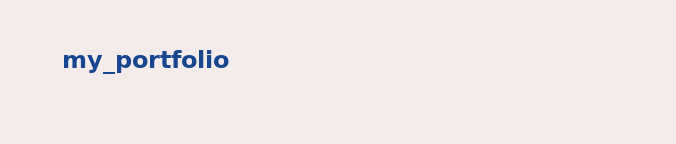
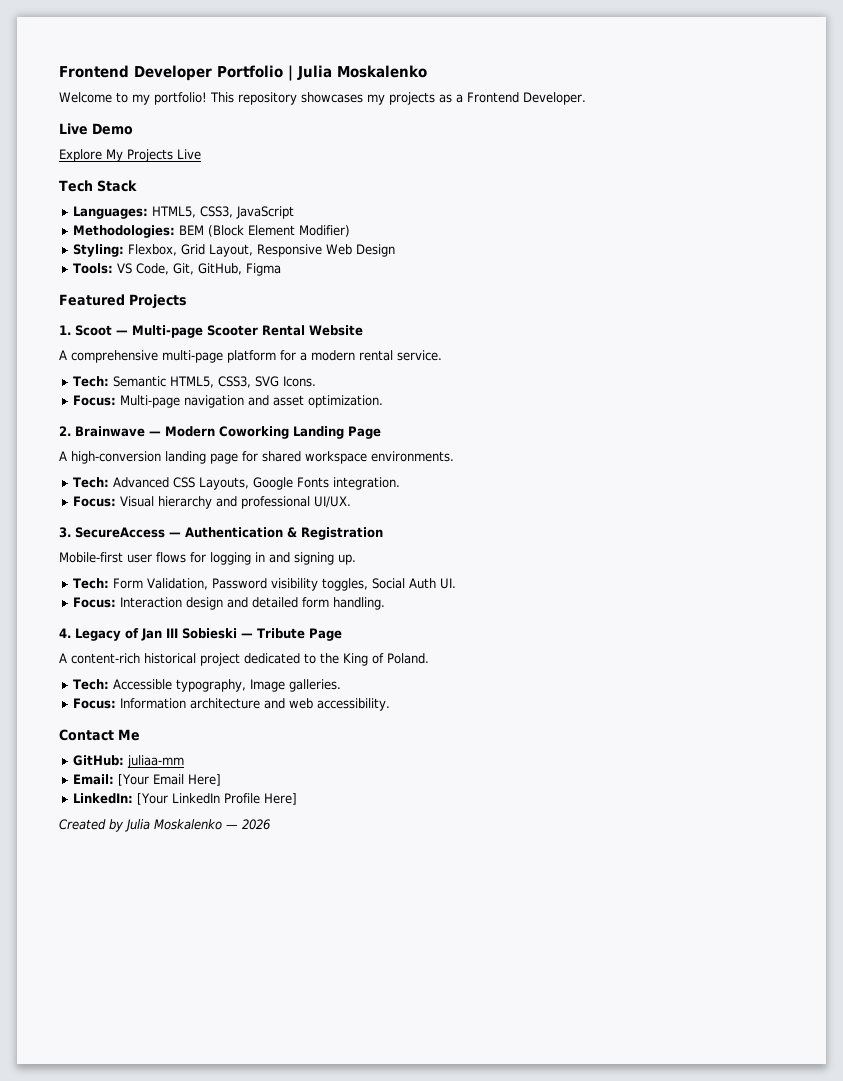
[62,50,229,74] my_portfolio -> [59,65,427,81] [59,92,586,105] [59,123,133,135] [59,149,201,162] [59,180,137,192] [72,206,294,219] [72,225,350,238] [72,244,395,257] [72,263,281,276] [59,294,187,309] [59,325,363,338] [59,350,442,363] [72,376,316,388] [72,395,383,408] [59,426,381,439] [59,451,454,464] [72,477,400,490] [72,496,351,509] [59,527,383,540] [59,552,356,565] [72,578,456,591] [72,597,385,610] [59,628,342,641] [59,653,429,666] [72,679,341,692] [72,698,390,711] [59,729,140,741] [72,755,184,768] [72,774,221,786] [72,793,297,805] [59,819,270,832] Frontend Developer Portfolio | Julia Moskalenko // Welcome to my portfolio! This repository showcases my projects as a Frontend Developer. // Live Demo // Explore My Projects Live // Tech Stack // Languages: HTML5, CSS3, JavaScript // Methodologies: BEM (Block Element Modifier) // Styling: Flexbox, Grid Layout, Responsive Web Design // Tools: VS Code, Git, GitHub, Figma // Featured Projects // 1. Scoot — Multi-page Scooter Rental Website // A comprehensive multi-page platform for a modern rental service. // Tech: Semantic HTML5, CSS3, SVG Icons. // Focus: Multi-page navigation and asset optimization. // 2. Brainwave — Modern Coworking Landing Page // A high-conversion landing page for shared workspace environments. // Tech: Advanced CSS Layouts, Google Fonts integration. // Focus: Visual hierarchy and professional UI/UX. // 3. SecureAccess — Authentication & Registration // Mobile-first user flows for logging in and signing up. // Tech: Form Validation, Password visibility toggles, Social Auth UI. // Focus: Interaction design and detailed form handling. // 4. Legacy of Jan III Sobieski — Tribute Page // A content-rich historical project dedicated to the King of Poland. // Tech: Accessible typography, Image galleries. // Focus: Information architecture and web accessibility. // Contact Me // GitHub: juliaa-mm // Email: [Your Email Here] // LinkedIn: [Your LinkedIn Profile Here] // Created by Julia Moskalenko — 2026

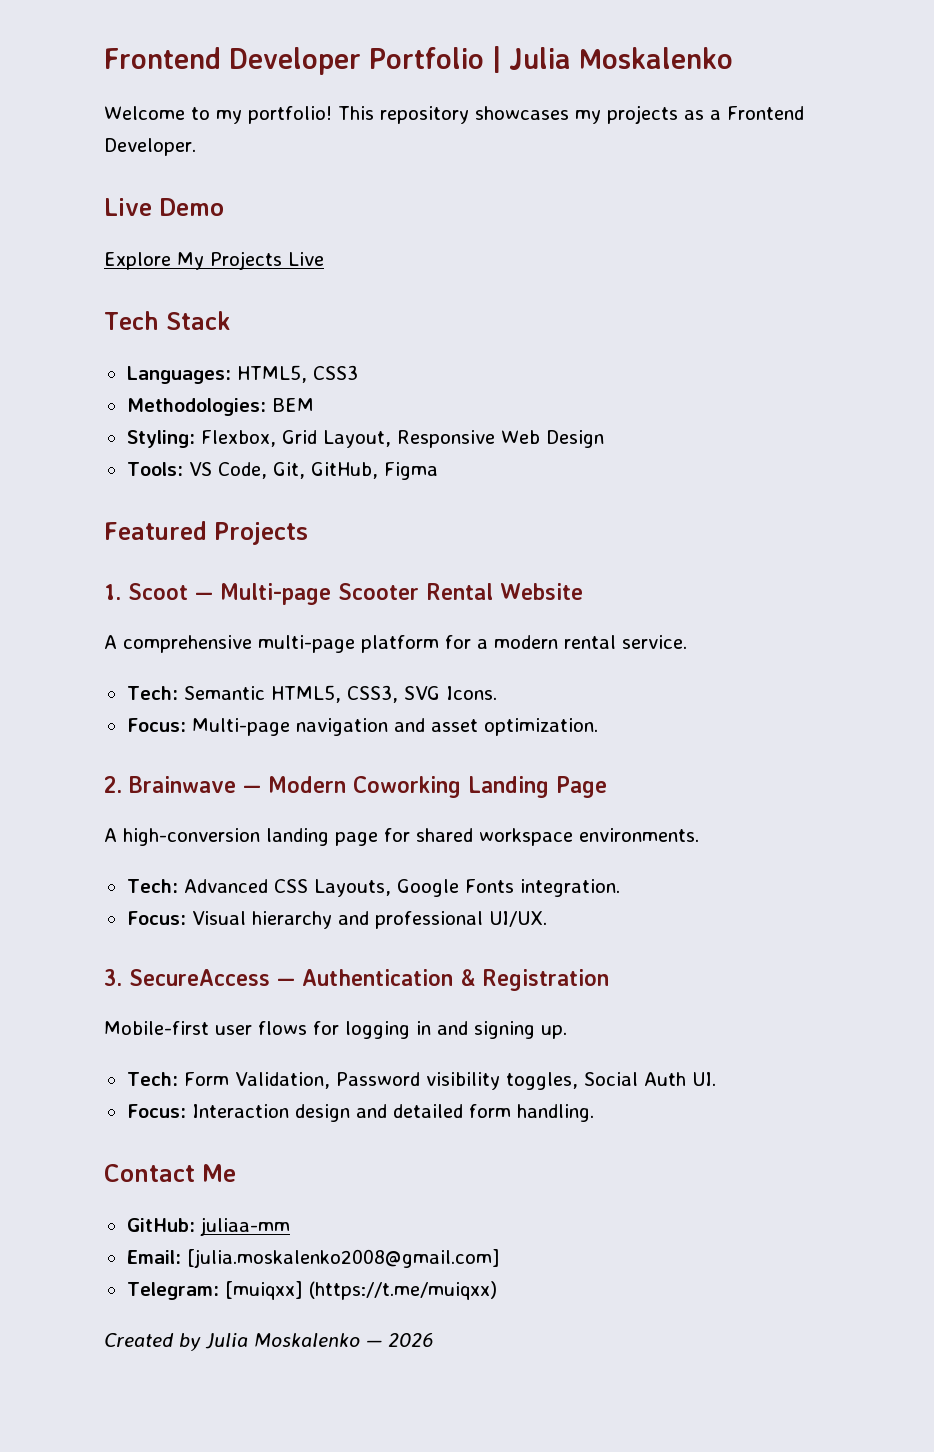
[199,206,294,219] CSS3, JavaScript -> [312,365,358,380] CSS3
[207,225,350,237] (Block Element Modifier) -> (314, 405) none
[59,628,342,641] [59,653,429,666] [72,679,341,692] [72,698,390,711] // 4. Legacy of Jan III Sobieski — Tribute Page // A content-rich historical project dedicated to the King of Poland. // Tech: Accessible typography, Image galleries. // Focus: Information architecture and web accessibility. -> (594, 1113) none
[117,774,221,786] [72,793,297,805] [Your Email Here] // LinkedIn: [Your LinkedIn Profile Here] -> [186,1249,500,1268] [126,1281,497,1300] [julia.moskalenko2008@gmail.com] // Telegram: [muiqxx] (https://t.me/muiqxx)

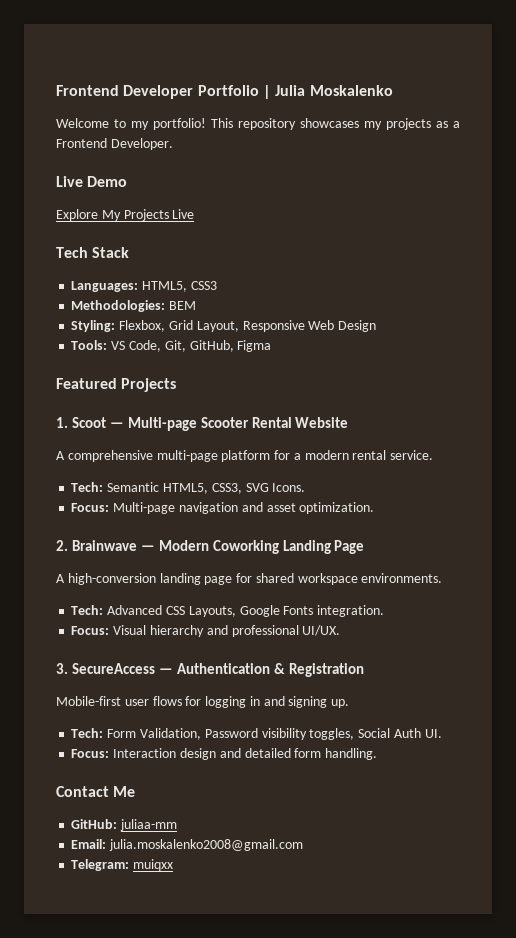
[186,1249,500,1268] [julia.moskalenko2008@gmail.com] -> [109,839,304,851] julia.moskalenko2008@gmail.com
[224,1281,497,1300] [104,1333,433,1351] [muiqxx] (https://t.me/muiqxx) // Created by Julia Moskalenko — 2026 -> [133,859,174,871] muiqxx

